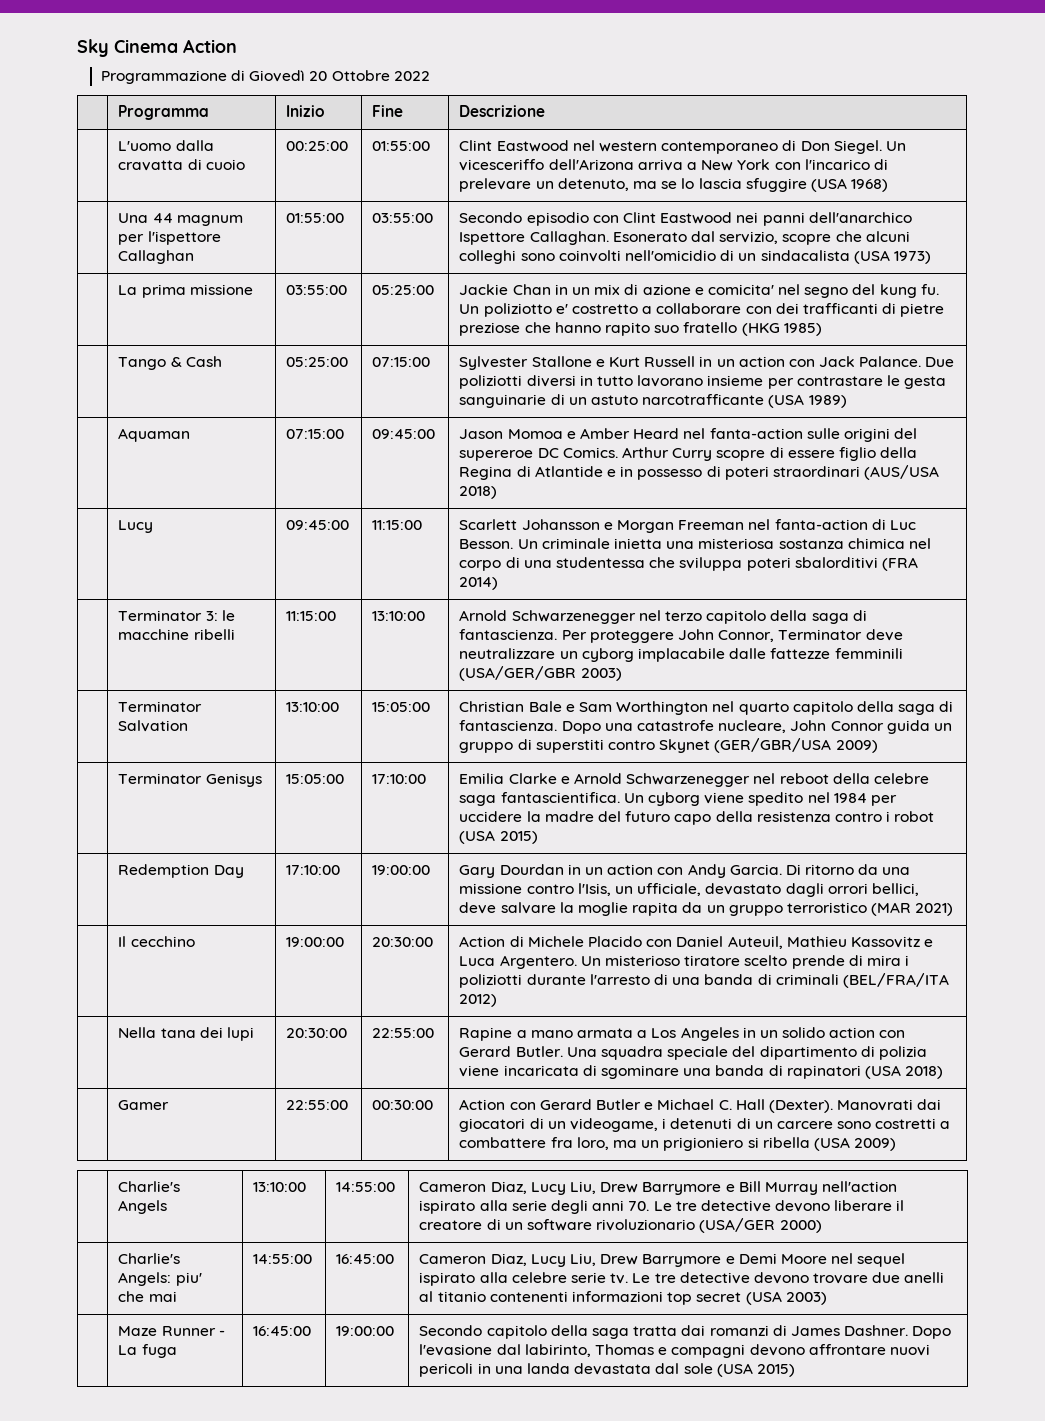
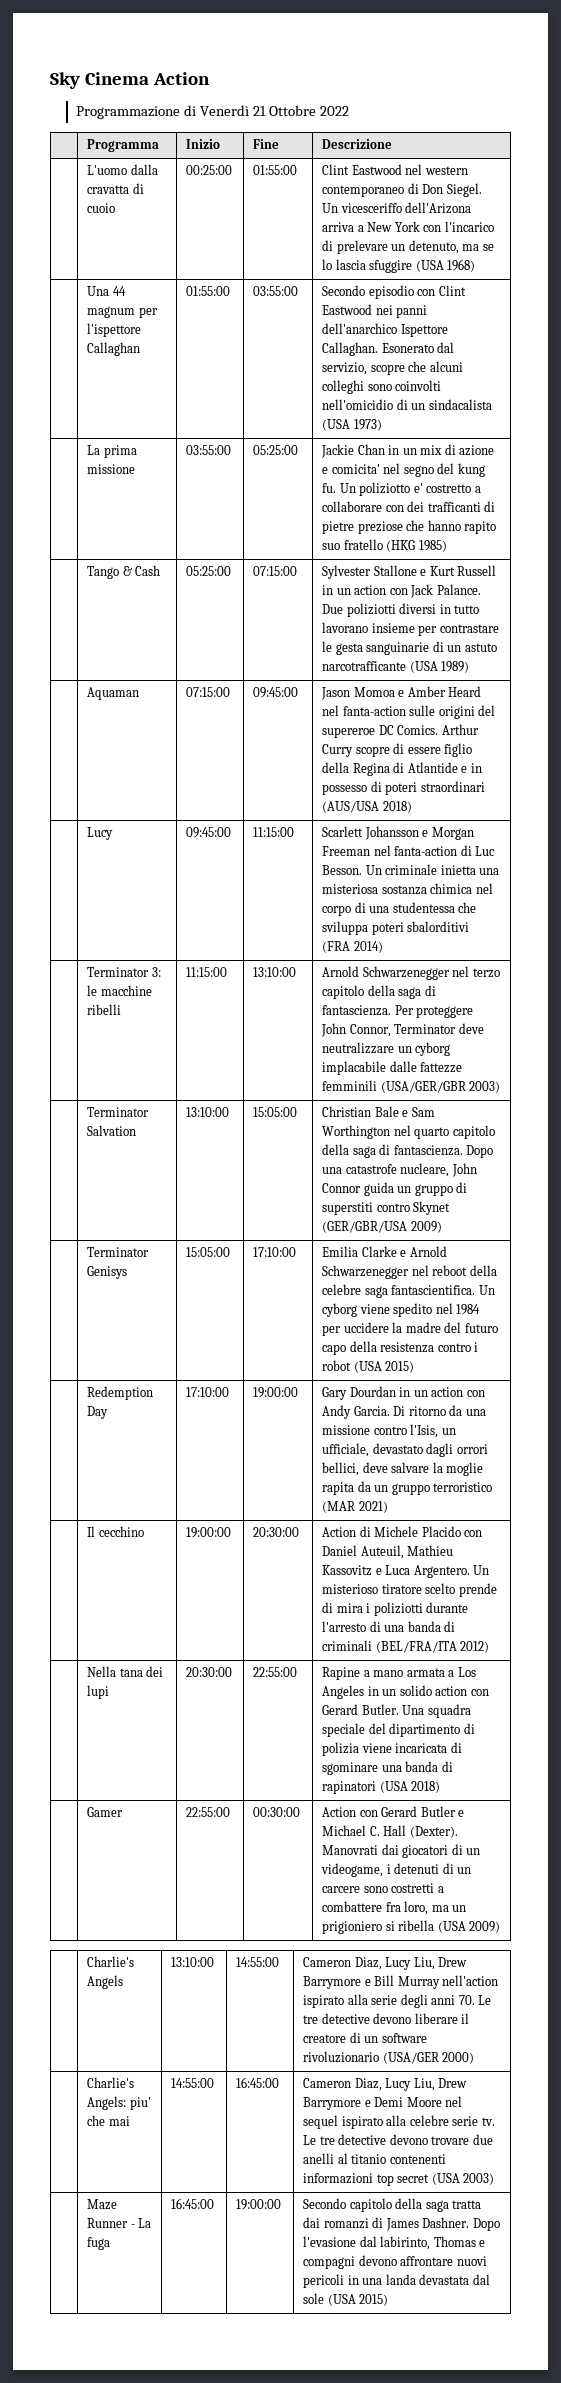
[249,70,328,82] Giovedì 20 -> [200,105,266,116] Venerdì 21

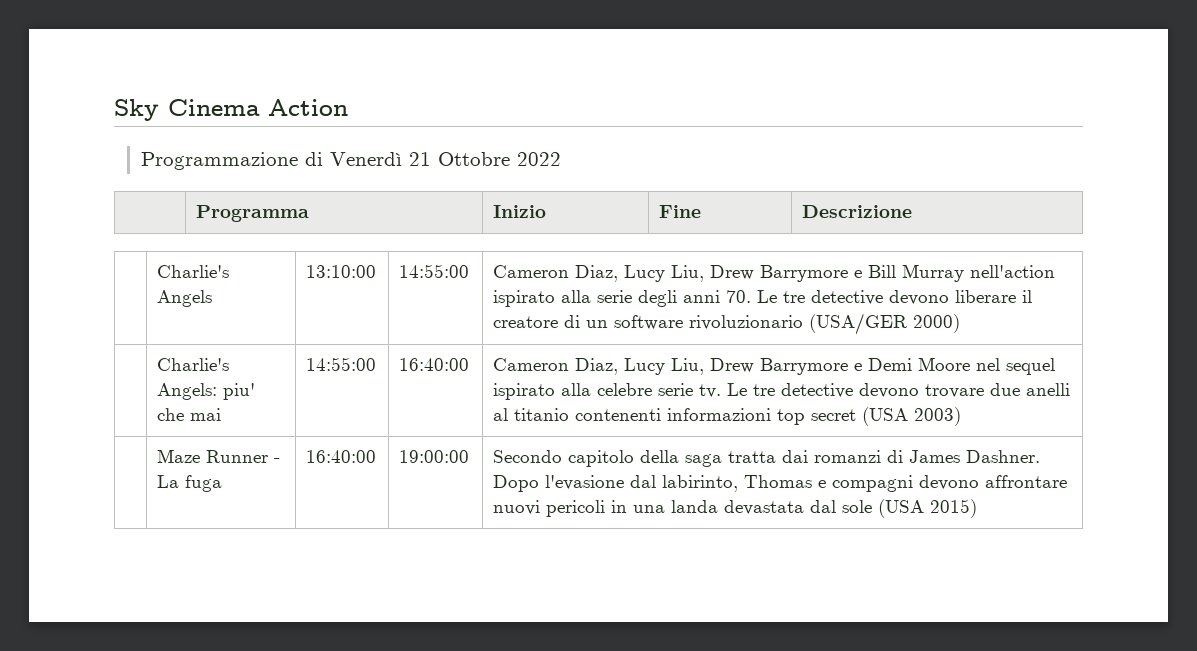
[87,164,158,175] [87,183,144,194] [87,203,116,213] [186,165,233,175] [253,165,298,175] [322,164,468,175] [322,183,482,197] [322,202,472,214] [322,221,494,232] [322,240,494,254] [322,259,476,273] [87,286,126,296] [87,306,158,318] [87,323,142,337] [87,342,141,356] [186,286,231,296] [253,286,299,296] [322,285,466,299] [322,304,428,318] [322,323,448,337] [322,342,455,356] [322,361,463,375] [322,380,442,394] [322,399,492,410] [322,419,382,431] [87,445,137,458] [87,464,136,474] [186,445,232,455] [253,445,299,455] [321,444,495,458] [322,463,485,477] [322,482,481,496] [322,501,496,512] [322,520,497,534] [322,539,447,552] [87,565,161,579] [186,566,232,576] [253,566,298,576] [322,565,497,579] [322,584,481,598] [322,603,480,617] [322,622,499,636] [322,641,497,655] [322,661,470,673] [87,687,140,700] [186,687,231,697] [253,687,299,698] [321,686,482,700] [322,705,496,719] [322,724,479,738] [322,743,473,757] [322,762,482,776] [322,781,485,795] [322,801,412,813] [87,827,114,840] [186,827,232,838] [253,827,295,837] [322,826,474,840] [322,845,496,856] [322,864,500,875] [322,883,493,895] [322,902,477,916] [322,921,470,935] [322,941,383,953] [87,967,161,977] [87,985,152,996] [87,1004,122,1015] [186,967,228,977] [253,967,297,977] [322,966,500,980] [322,985,436,999] [322,1005,474,1018] [321,1023,484,1037] [322,1042,451,1056] [322,1061,463,1075] [322,1080,501,1093] [87,1107,150,1117] [87,1125,137,1136] [186,1107,230,1117] [253,1107,298,1117] [322,1106,435,1117] [322,1125,495,1139] [322,1144,494,1158] [322,1163,477,1177] [322,1182,468,1196] [322,1201,451,1215] [322,1221,442,1233] [87,1247,150,1257] [87,1266,128,1279] [186,1247,231,1257] [253,1247,297,1257] [322,1246,447,1257] [322,1265,497,1279] [322,1284,495,1298] [322,1303,481,1317] [322,1322,498,1336] [322,1341,479,1355] [322,1360,415,1373] [87,1386,154,1400] [87,1406,109,1419] [186,1387,230,1397] [253,1387,299,1398] [322,1386,485,1400] [322,1405,486,1419] [322,1424,456,1438] [322,1443,488,1457] [322,1462,484,1476] [322,1481,493,1495] [322,1501,388,1513] [87,1526,144,1537] [186,1527,232,1538] [253,1527,300,1537] [322,1526,483,1537] [322,1545,454,1559] [322,1565,490,1578] [322,1583,497,1597] [322,1602,469,1616] [322,1621,456,1632] [322,1640,490,1653] [87,1666,164,1677] [87,1685,110,1699] [186,1667,233,1677] [253,1667,298,1677] [322,1667,476,1680] [322,1685,489,1699] [322,1704,471,1718] [322,1723,475,1737] [322,1742,462,1756] [322,1761,453,1775] [322,1781,441,1794] [87,1807,124,1817] [186,1807,231,1817] [253,1807,301,1817] [322,1806,465,1817] [322,1825,458,1838] [322,1844,481,1858] [321,1863,472,1877] [322,1883,444,1893] [322,1901,467,1915] [322,1920,501,1934] // | L'uomo dalla cravatta di cuoio | 00:25:00 | 01:55:00 | Clint Eastwood nel western contemporaneo di Don Siegel. Un vicesceriffo dell'Arizona arriva a New York con l'incarico di prelevare un detenuto, ma se lo lascia sfuggire (USA 1968) // | Una 44 magnum per l'ispettore Callaghan | 01:55:00 | 03:55:00 | Secondo episodio con Clint Eastwood nei panni dell'anarchico Ispettore Callaghan. Esonerato dal servizio, scopre che alcuni colleghi sono coinvolti nell'omicidio di un sindacalista (USA 1973) // | La prima missione | 03:55:00 | 05:25:00 | Jackie Chan in un mix di azione e comicita' nel segno del kung fu. Un poliziotto e' costretto a collaborare con dei trafficanti di pietre preziose che hanno rapito suo fratello (HKG 1985) // | Tango & Cash | 05:25:00 | 07:15:00 | Sylvester Stallone e Kurt Russell in un action con Jack Palance. Due poliziotti diversi in tutto lavorano insieme per contrastare le gesta sanguinarie di un astuto narcotrafficante (USA 1989) // | Aquaman | 07:15:00 | 09:45:00 | Jason Momoa e Amber Heard nel fanta-action sulle origini del supereroe DC Comics. Arthur Curry scopre di essere figlio della Regina di Atlantide e in possesso di poteri straordinari (AUS/USA 2018) // | Lucy | 09:45:00 | 11:15:00 | Scarlett Johansson e Morgan Freeman nel fanta-action di Luc Besson. Un criminale inietta una misteriosa sostanza chimica nel corpo di una studentessa che sviluppa poteri sbalorditivi (FRA 2014) // | Terminator 3: le macchine ribelli | 11:15:00 | 13:10:00 | Arnold Schwarzenegger nel terzo capitolo della saga di fantascienza. Per proteggere John Connor, Terminator deve neutralizzare un cyborg implacabile dalle fattezze femminili (USA/GER/GBR 2003) // | Terminator Salvation | 13:10:00 | 15:05:00 | Christian Bale e Sam Worthington nel quarto capitolo della saga di fantascienza. Dopo una catastrofe nucleare, John Connor guida un gruppo di superstiti contro Skynet (GER/GBR/USA 2009) // | Terminator Genisys | 15:05:00 | 17:10:00 | Emilia Clarke e Arnold Schwarzenegger nel reboot della celebre saga fantascientifica. Un cyborg viene spedito nel 1984 per uccidere la madre del futuro capo della resistenza contro i robot (USA 2015) // | Redemption Day | 17:10:00 | 19:00:00 | Gary Dourdan in un action con Andy Garcia. Di ritorno da una missione contro l'Isis, un ufficiale, devastato dagli orrori bellici, deve salvare la moglie rapita da un gruppo terroristico (MAR 2021) // | Il cecchino | 19:00:00 | 20:30:00 | Action di Michele Placido con Daniel Auteuil, Mathieu Kassovitz e Luca Argentero. Un misterioso tiratore scelto prende di mira i poliziotti durante l'arresto di una banda di criminali (BEL/FRA/ITA 2012) // | Nella tana dei lupi | 20:30:00 | 22:55:00 | Rapine a mano armata a Los Angeles in un solido action con Gerard Butler. Una squadra speciale del dipartimento di polizia viene incaricata di sgominare una banda di rapinatori (USA 2018) // | Gamer | 22:55:00 | 00:30:00 | Action con Gerard Butler e Michael C. Hall (Dexter). Manovrati dai giocatori di un videogame, i detenuti di un carcere sono costretti a combattere fra loro, ma un prigioniero si ribella (USA 2009) -> (913, 211) none
[236,2077,280,2088] 16:45:00 -> [399,358,470,371] 16:40:00
[171,2198,215,2209] 16:45:00 -> [306,450,377,463] 16:40:00

